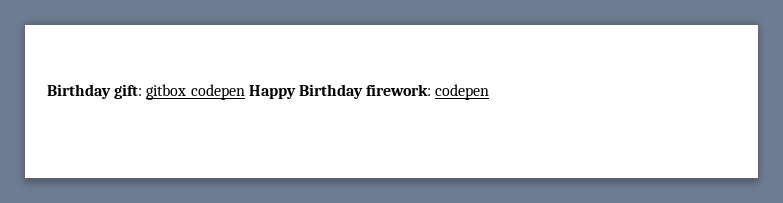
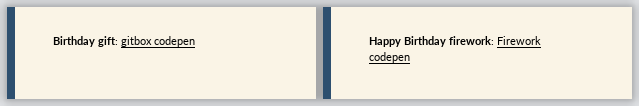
(245, 92) none -> (195, 41) //
(432, 90) none -> [497,36,541,45] Firework

